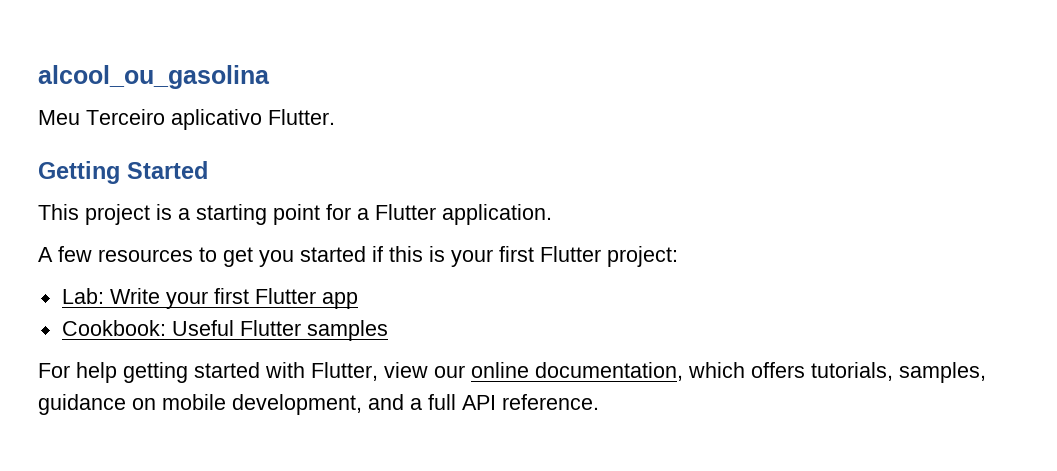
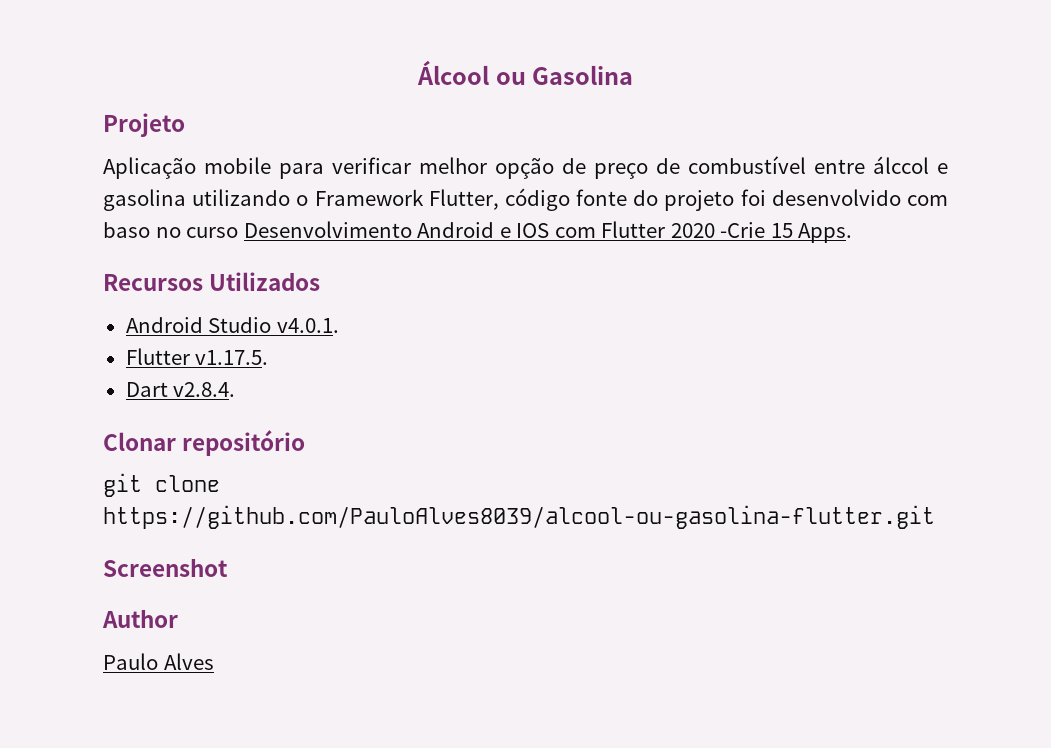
[38,65,270,89] [38,109,335,130] [38,161,208,184] [38,204,552,225] [38,246,678,267] [61,288,358,309] [61,320,388,341] [38,362,986,383] [38,394,599,415] alcool_ou_gasolina // Meu Terceiro aplicativo Flutter. // Getting Started // This project is a starting point for a Flutter application. // A few resources to get you started if this is your first Flutter project: // Lab: Write your first Flutter app // Cookbook: Useful Flutter samples // For help getting started with Flutter, view our online documentation, which offers tutorials, samples, guidance on mobile development, and a full API reference. -> [417,60,633,85] [103,113,185,137] [103,156,948,179] [103,188,948,211] [103,221,853,243] [103,272,321,291] [125,317,339,333] [125,348,269,365] [125,382,236,397] [103,430,306,456] [103,473,220,497] [103,505,935,529] [103,558,228,577] [102,609,178,628] [103,653,214,670] Álcool ou Gasolina // Projeto // Aplicação mobile para verificar melhor opção de preço de combustível entre álccol e gasolina utilizando o Framework Flutter, código fonte do projeto foi desenvolvido com baso no curso Desenvolvimento Android e IOS com Flutter 2020 -Crie 15 Apps. // Recursos Utilizados // Android Studio v4.0.1. // Flutter v1.17.5. // Dart v2.8.4. // Clonar repositório // git clone https://github.com/PauloAlves8039/alcool-ou-gasolina-flutter.git // Screenshot // Author // Paulo Alves

